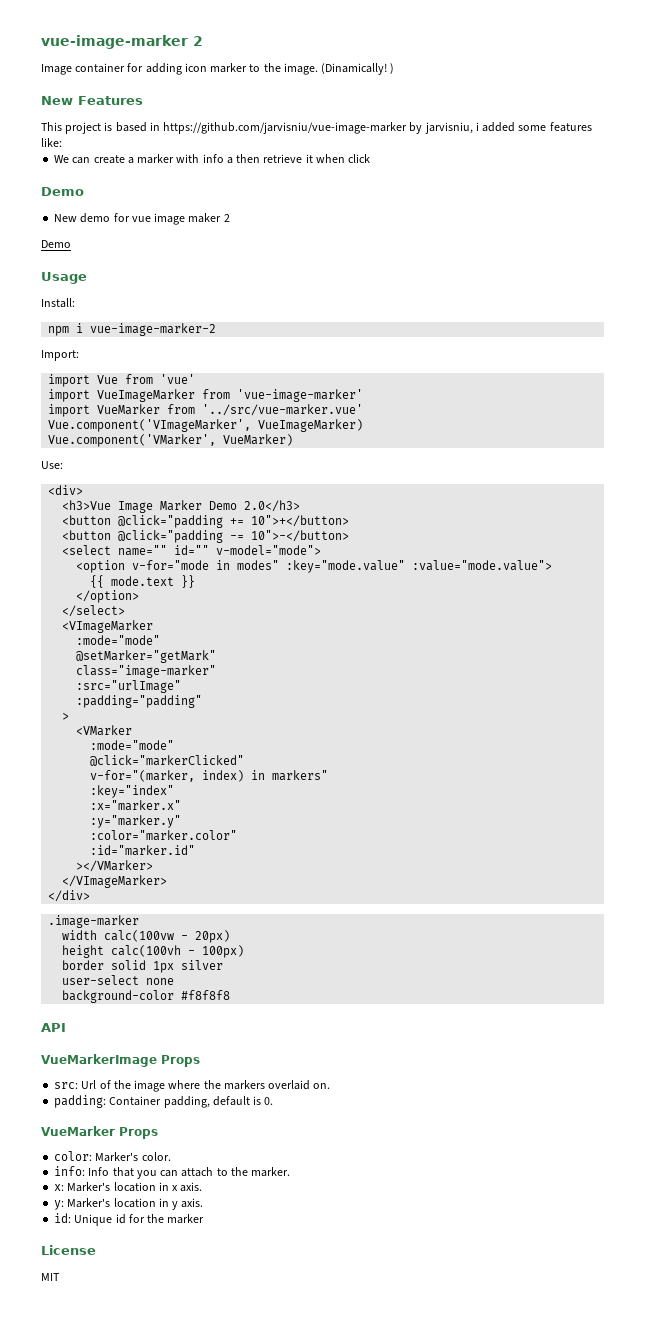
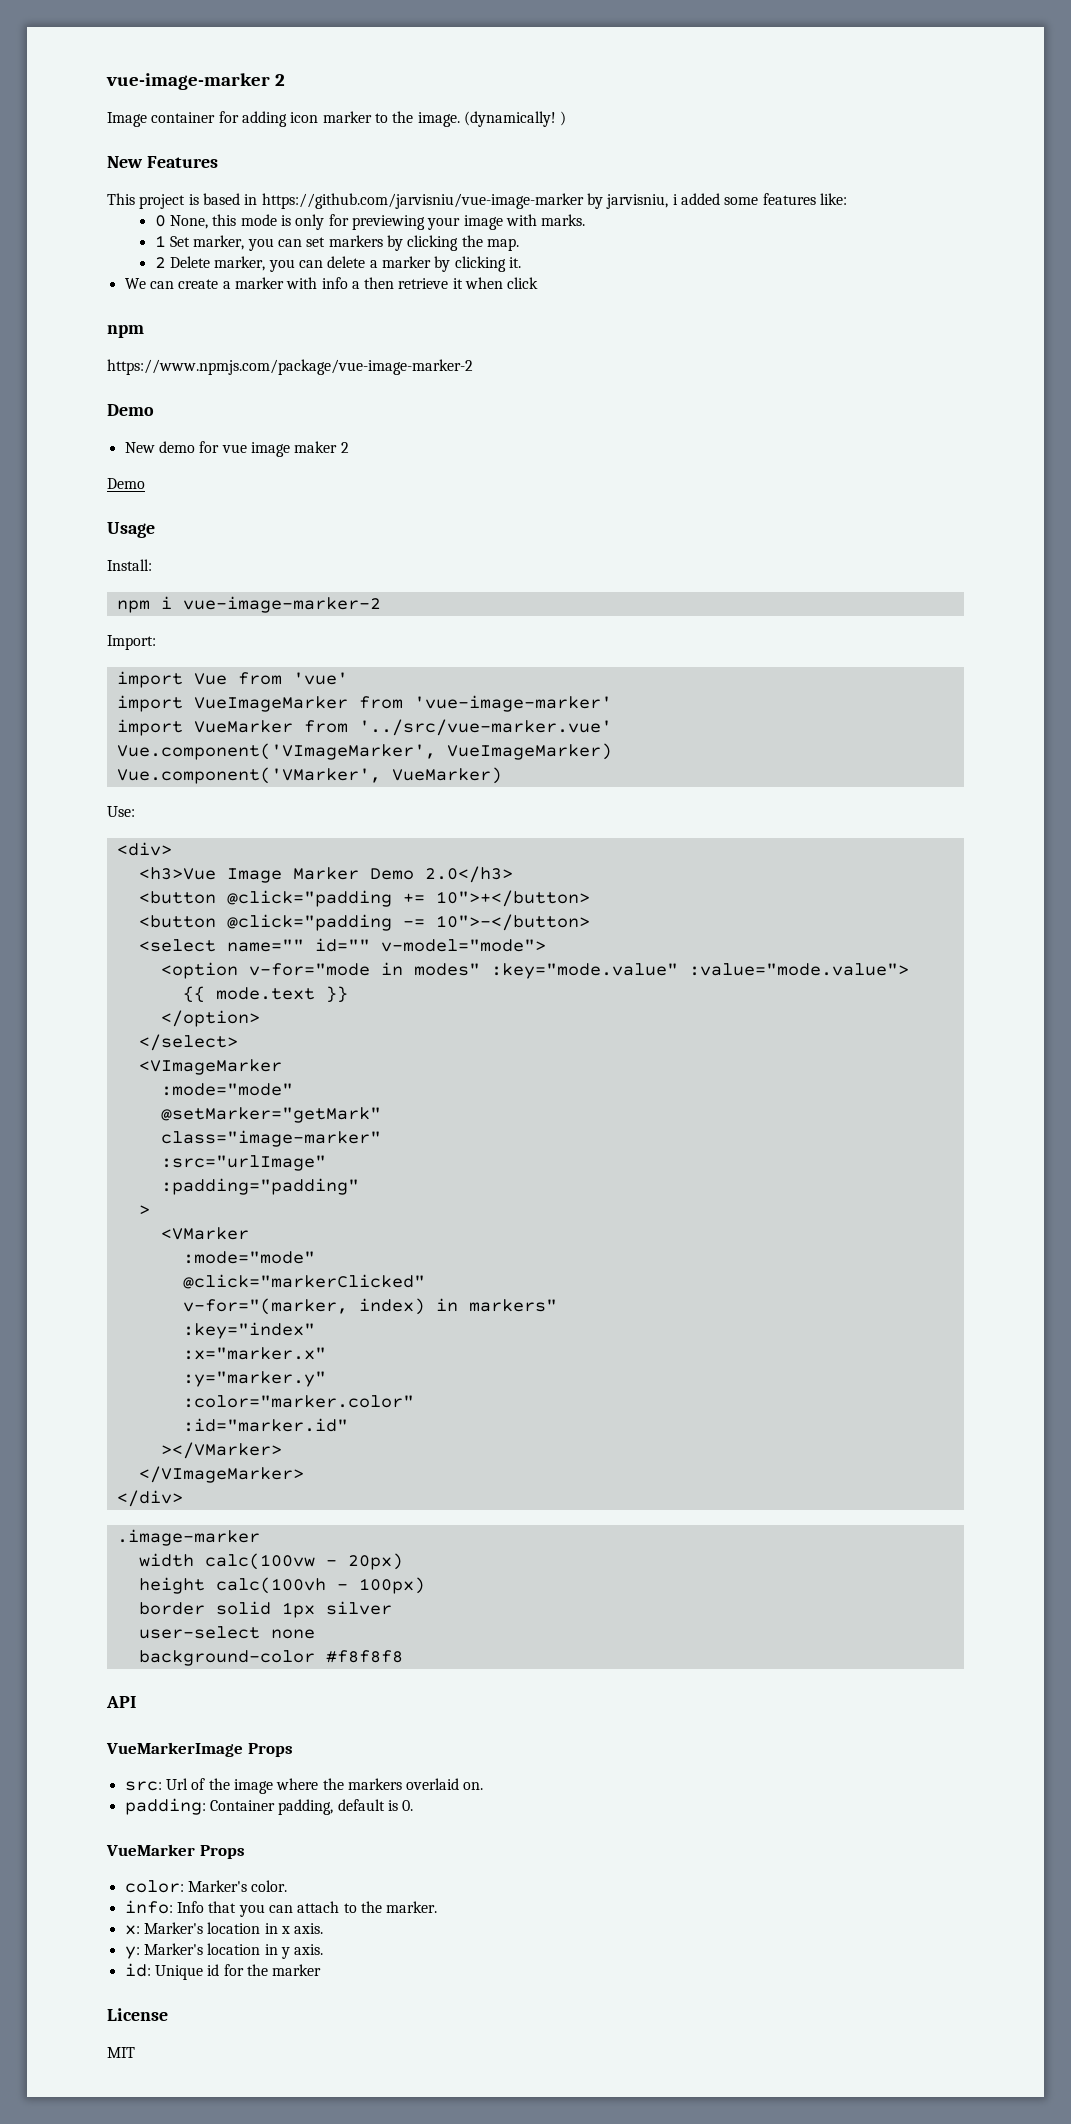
[321,63,388,75] (Dinamically! -> [463,111,556,127] (dynamically!
(62, 142) none -> [154,214,586,230] [154,235,519,251] [154,256,521,272] // 0 None, this mode is only for previewing your image with marks. // 1 Set marker, you can set markers by clicking the map. // 2 Delete marker, you can delete a marker by clicking it.
(371, 158) none -> [107,325,144,338] [107,359,473,375] // npm // https://www.npmjs.com/package/vue-image-marker-2

